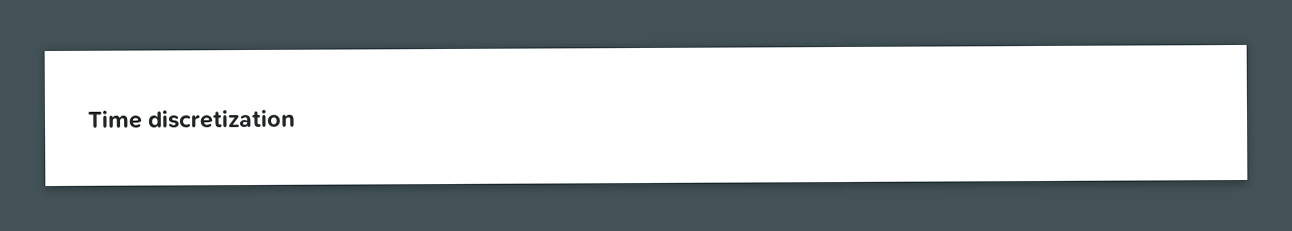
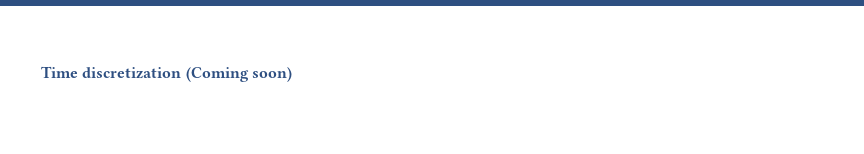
(297, 119) none -> [185,67,292,82] (Coming soon)

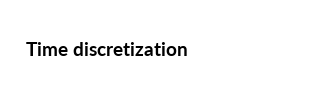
[185,67,292,82] (Coming soon) -> (188, 49) none

